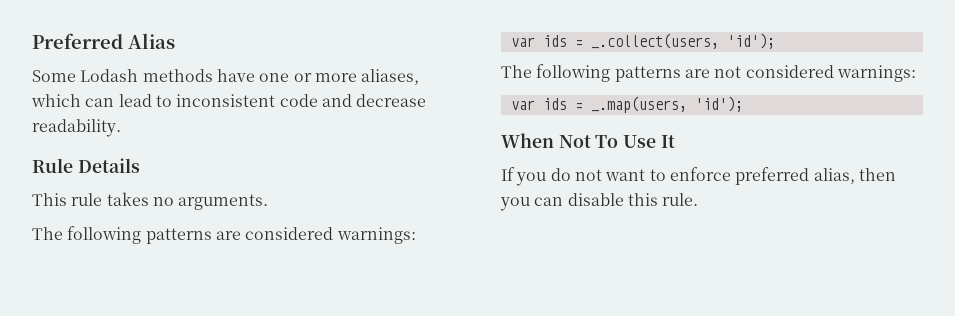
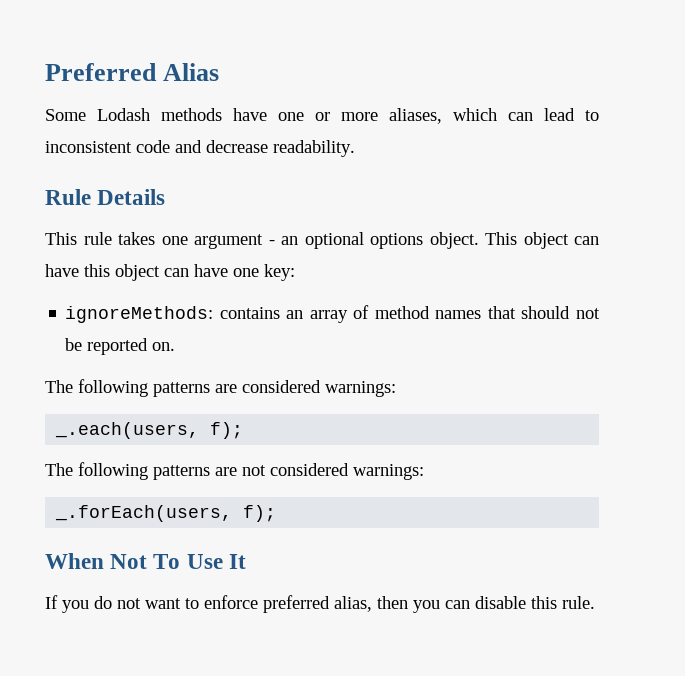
[152,194,269,210] no arguments. -> [161,232,599,249] [45,264,295,281] [65,305,600,323] [65,338,176,355] one argument - an optional options object. This object can have this object can have one key: // ignoreMethods: contains an array of method names that should not be reported on.
[510,33,775,49] var ids = _.collect(users, 'id'); -> [55,422,244,439] _.each(users, f);
[510,96,743,113] var ids = _.map(users, 'id'); -> [55,505,277,522] _.forEach(users, f);

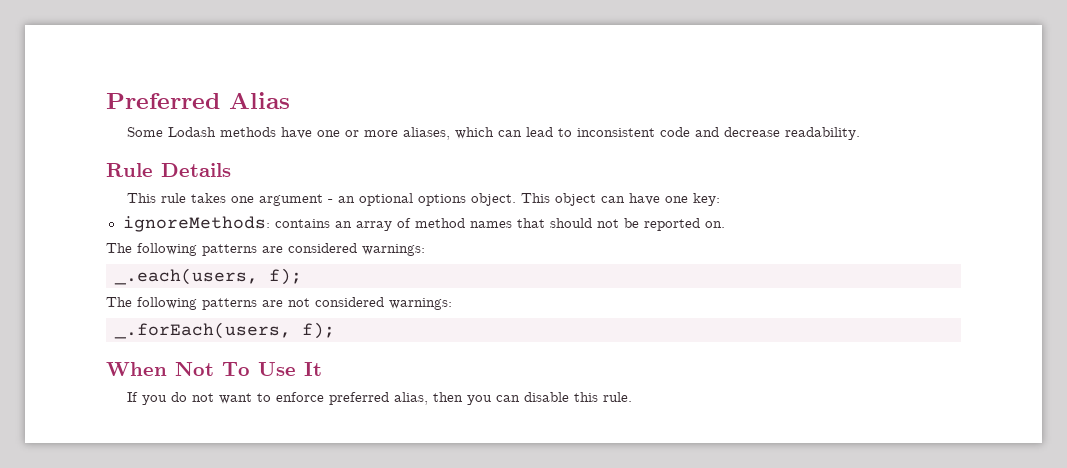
[84,264,228,281] this object can have -> (661, 199) none

